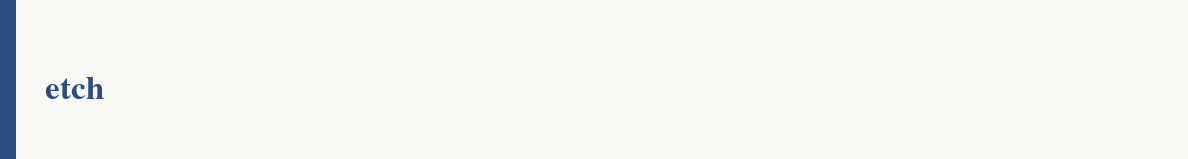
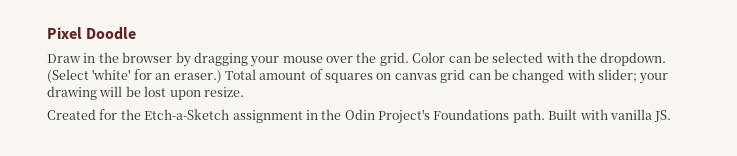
[45,77,104,99] etch -> [47,27,137,40] [47,52,667,67] [47,69,669,84] [47,86,244,100] [47,109,672,124] Pixel Doodle // Draw in the browser by dragging your mouse over the grid. Color can be selected with the dropdown. (Select 'white' for an eraser.) Total amount of squares on canvas grid can be changed with slider; your drawing will be lost upon resize. // Created for the Etch-a-Sketch assignment in the Odin Project's Foundations path. Built with vanilla JS.

